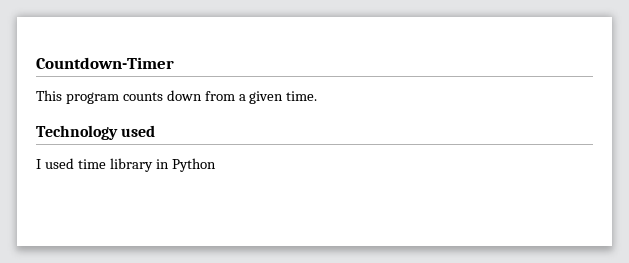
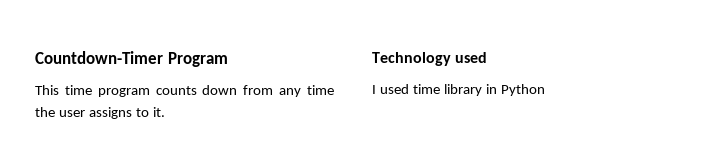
(174, 63) none -> [167,52,228,67] Program
(62, 95) none -> [64,85,92,95] time
[238,91,318,104] a given time. -> [279,85,334,97] [35,107,165,119] any time the user assigns to it.

